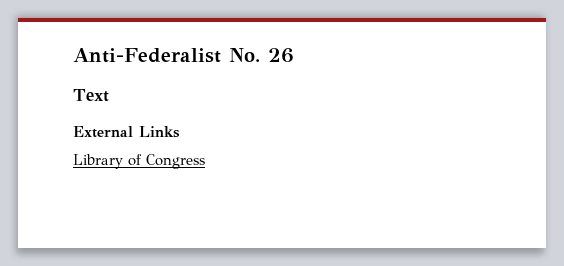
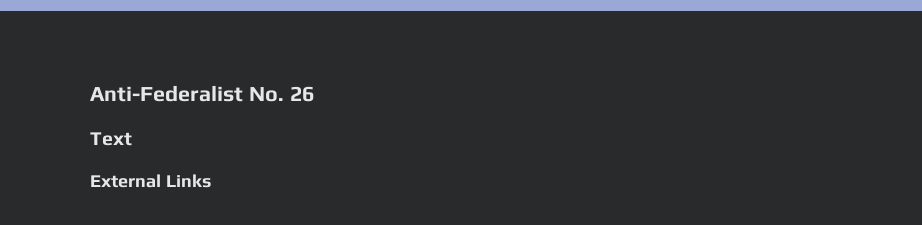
[73,154,205,169] // Library of Congress -> (211, 181) none

